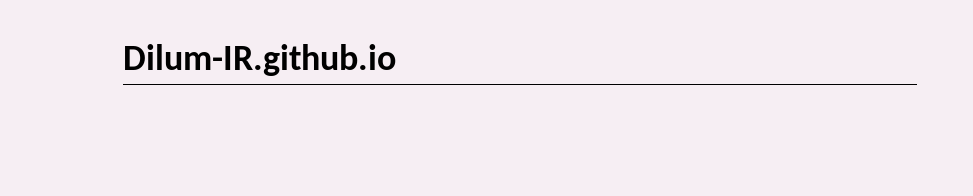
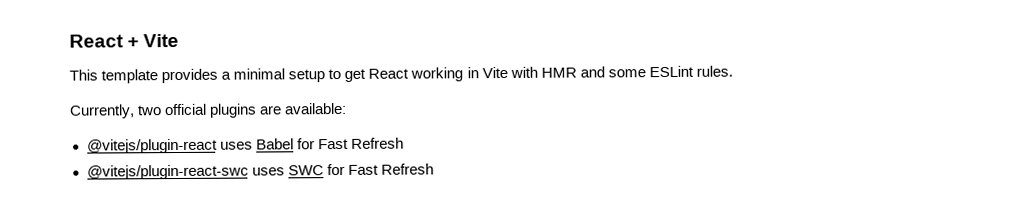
[123,44,396,76] Dilum-IR.github.io -> [69,33,180,48] [69,65,733,84] [69,102,348,119] [86,137,404,154] [86,163,434,180] React + Vite // This template provides a minimal setup to get React working in Vite with HMR and some ESLint rules. // Currently, two official plugins are available: // @vitejs/plugin-react uses Babel for Fast Refresh // @vitejs/plugin-react-swc uses SWC for Fast Refresh

